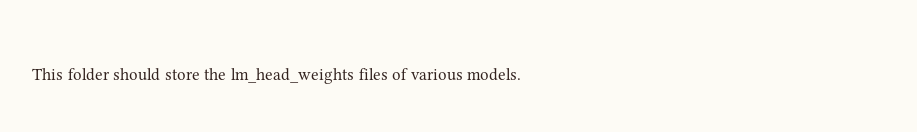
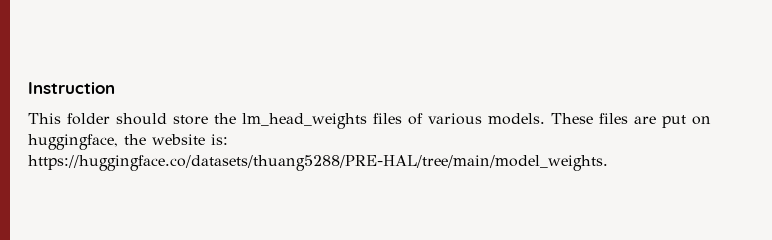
(32, 74) none -> [28,82,115,94] Instruction //
(522, 74) none -> [551,113,711,128] [28,134,228,150] [28,155,608,171] These files are put on huggingface, the website is: https://huggingface.co/datasets/thuang5288/PRE-HAL/tree/main/model_weights.

